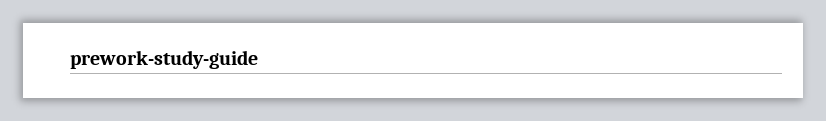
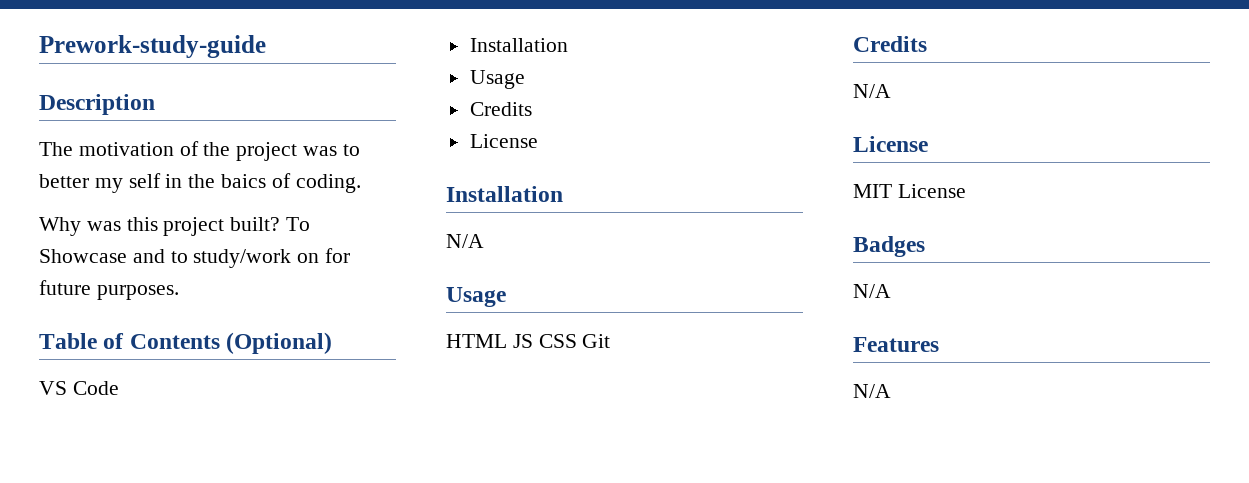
[70,50,258,69] prework-study-guide -> [39,35,266,58] [39,94,155,115] [39,141,360,161] [39,173,361,193] [39,217,311,236] [39,248,351,268] [39,280,179,300] [39,332,333,354] [39,381,119,395] [469,38,568,52] [469,70,525,89] [469,102,532,116] [469,134,538,148] [446,186,563,202] [446,234,484,248] [446,287,506,307] [446,334,611,348] [853,36,927,52] [853,84,891,98] [853,136,928,152] [853,184,966,198] [853,236,925,257] [853,284,891,298] [853,337,939,352] [853,384,891,398] Prework-study-guide // Description // The motivation of the project was to better my self in the baics of coding. // Why was this project built? To Showcase and to study/work on for future purposes. // Table of Contents (Optional) // VS Code // Installation // Usage // Credits // License // Installation // N/A // Usage // HTML JS CSS Git // Credits // N/A // License // MIT License // Badges // N/A // Features // N/A

